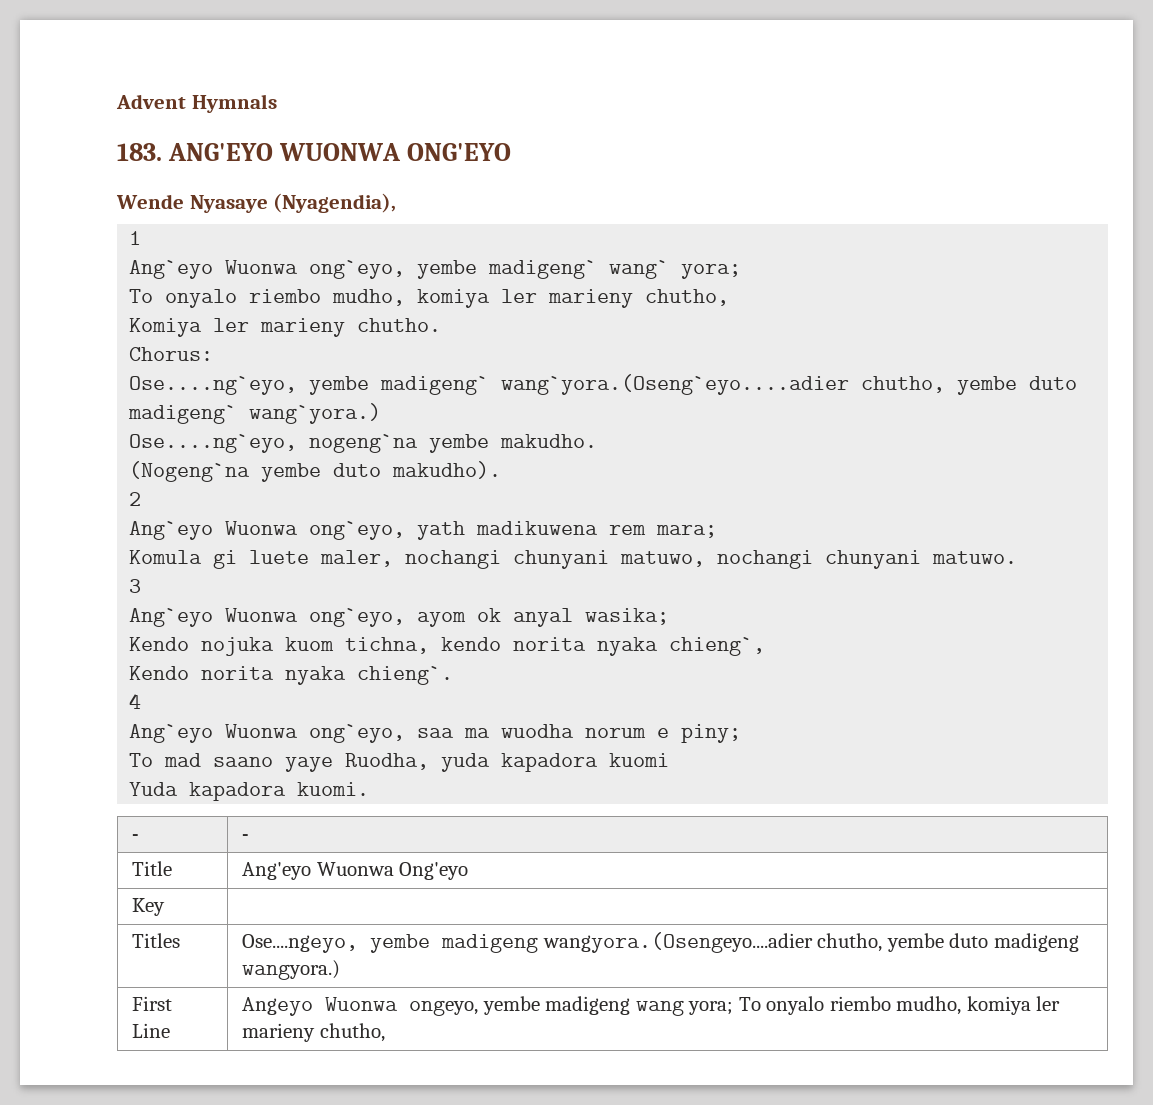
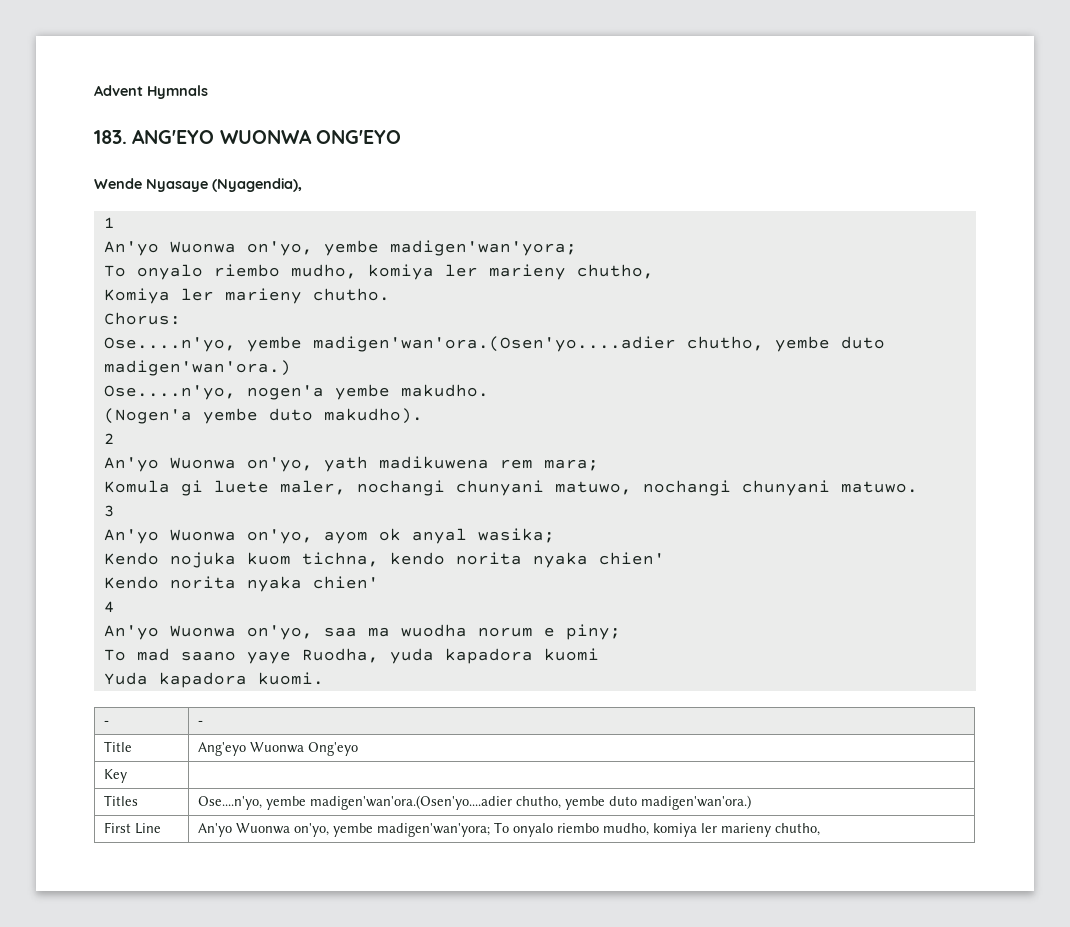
[129,260,742,279] Ang`eyo Wuonwa ong`eyo, yembe madigeng` wang` yora; -> [103,240,577,256] An'yo Wuonwa on'yo, yembe madigen'wan'yora;
[129,374,1078,395] [128,403,382,424] [129,434,419,453] Ose....ng`eyo, yembe madigeng` wang`yora.(Oseng`eyo....adier chutho, yembe duto madigeng` wang`yora.) // Ose....ng`eyo, nogeng`na -> [103,336,885,352] [103,360,291,376] [103,385,324,400] Ose....n'yo, yembe madigen'wan'ora.(Osen'yo....adier chutho, yembe duto madigen'wan'ora.) // Ose....n'yo, nogen'a
[129,461,251,482] (Nogeng`na -> [103,408,192,424] (Nogen'a
[129,521,406,540] Ang`eyo Wuonwa ong`eyo, -> [103,457,313,472] An'yo Wuonwa on'yo,
[129,608,406,627] Ang`eyo Wuonwa ong`eyo, -> [103,529,313,544] An'yo Wuonwa on'yo,
[669,637,766,656] chieng`, -> [598,552,665,565] chien'
[357,666,454,685] chieng`. -> [312,576,379,589] chien'
[129,724,406,743] Ang`eyo Wuonwa ong`eyo, -> [103,625,313,640] An'yo Wuonwa on'yo,
[242,932,1079,953] [242,960,341,980] Ose....ngeyo, yembe madigeng wangyora.(Osengeyo....adier chutho, yembe duto madigeng wangyora.) -> [197,795,751,810] Ose....n'yo, yembe madigen'wan'ora.(Osen'yo....adier chutho, yembe duto madigen'wan'ora.)
[242,996,734,1016] Angeyo Wuonwa ongeyo, yembe madigeng wang yora; -> [197,823,490,837] An'yo Wuonwa on'yo, yembe madigen'wan'yora;

